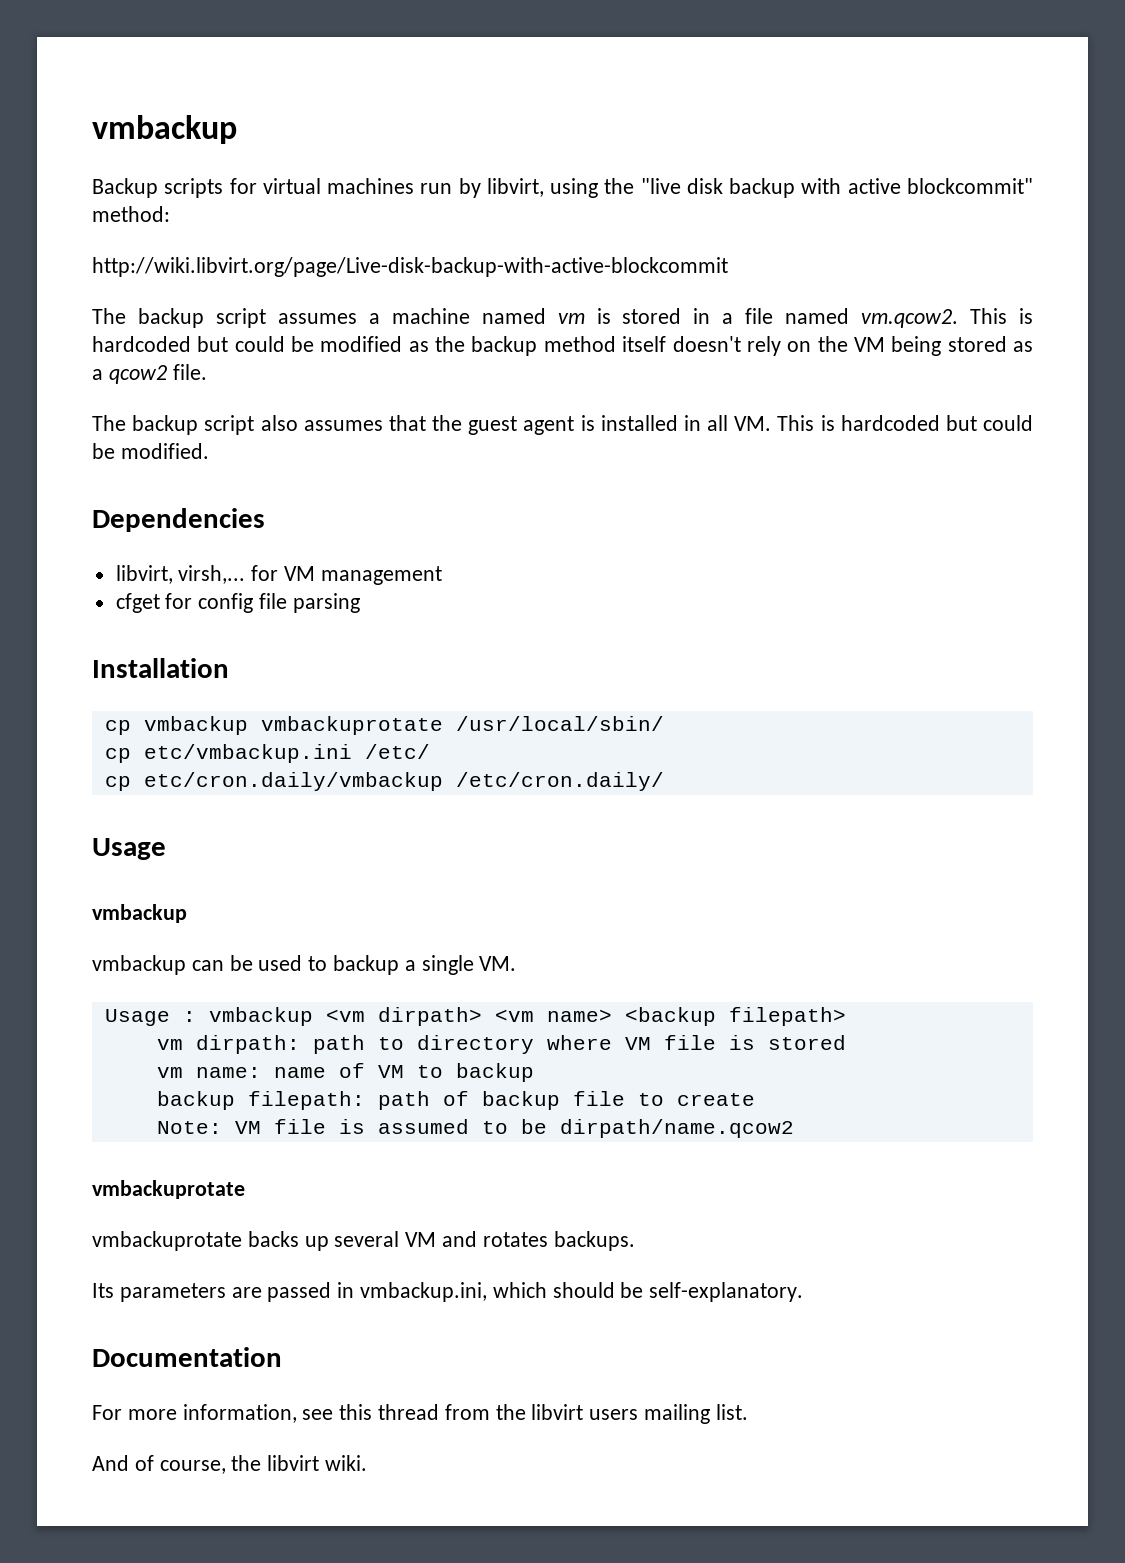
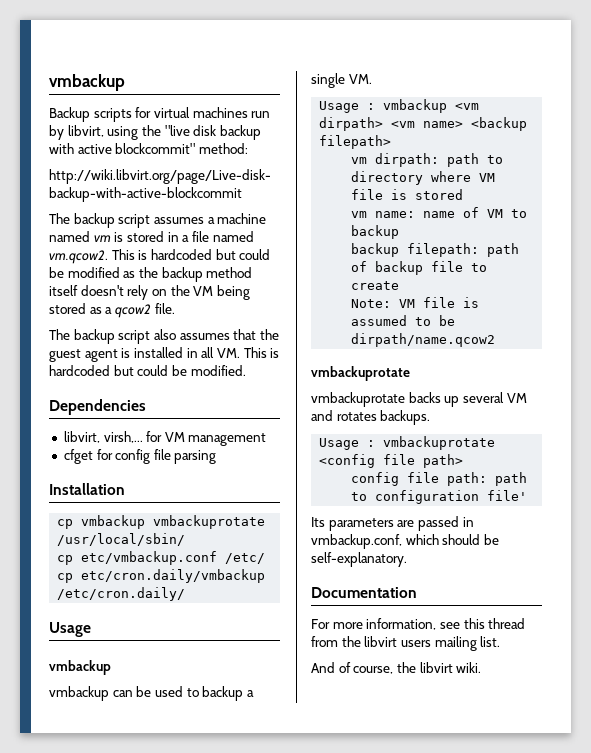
[143,744,352,763] etc/vmbackup.ini -> [81,551,218,565] etc/vmbackup.conf
(635, 1241) none -> [319,436,496,450] [319,454,464,468] [351,472,528,486] [351,490,528,504] // Usage : vmbackuprotate <config file path> // config file path: path to configuration file'
[360,1282,488,1302] vmbackup.ini, -> [311,534,402,549] vmbackup.conf,

